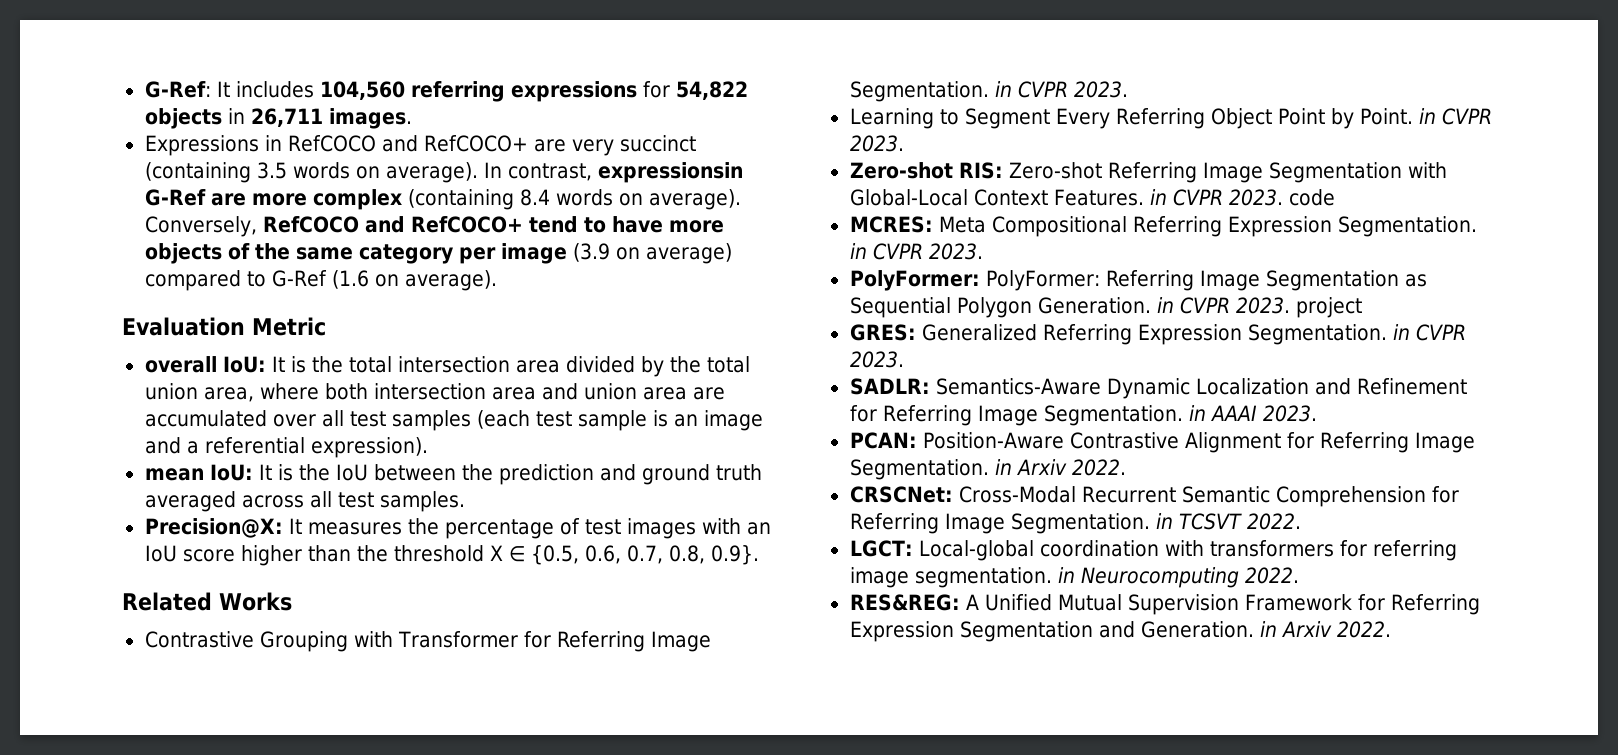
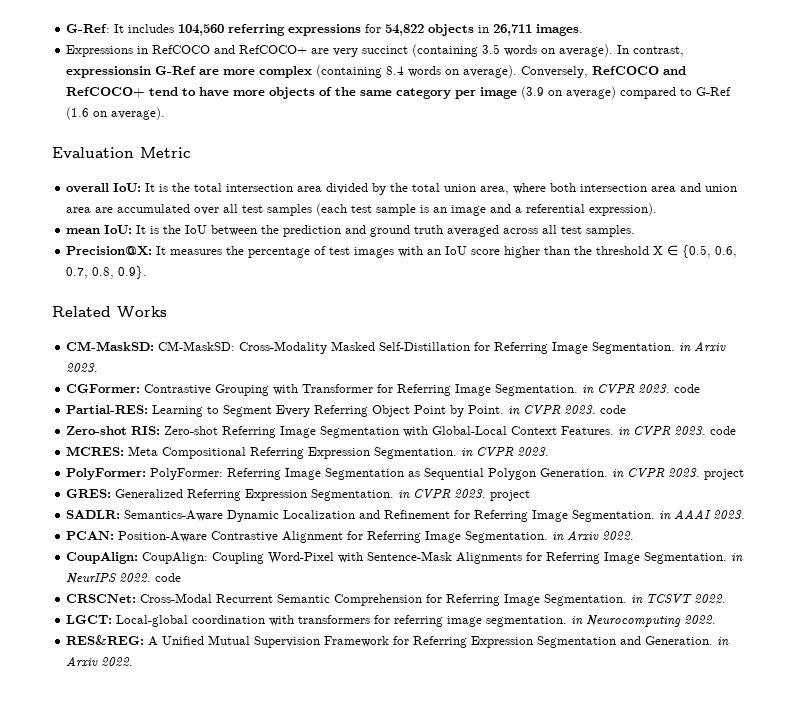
(292, 601) none -> [66,341,727,354] [66,363,99,372] [66,384,141,393] CM-MaskSD: CM-MaskSD: Cross-Modality Masked Self-Distillation for Referring Image Segmentation. in Arxiv 2023. // CGFormer:
(1128, 89) // -> [674,384,701,393] [66,405,149,414] code // Partial-RES:
(904, 143) none -> [600,405,627,414] code
(904, 359) none -> [490,490,531,501] project
(1126, 467) none -> [66,551,744,564] [66,573,182,585] // CoupAlign: CoupAlign: Coupling Word-Pixel with Sentence-Mask Alignments for Referring Image Segmentation. in NeurIPS 2022. code

